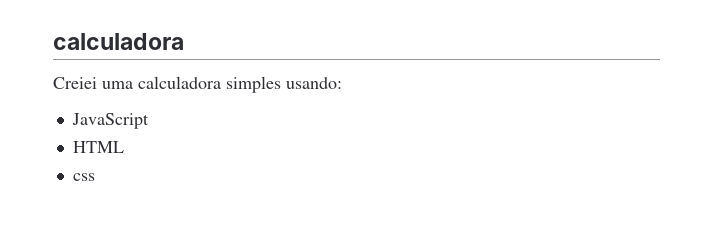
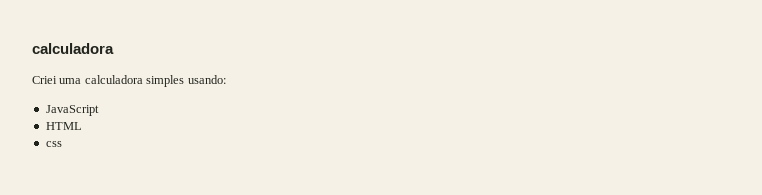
[53,77,97,89] Creiei -> [32,76,57,84] Criei

